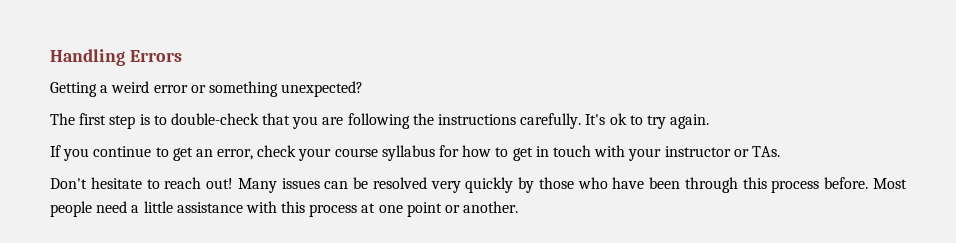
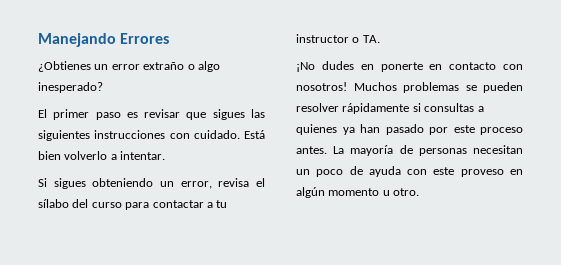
[50,49,182,66] [50,81,364,97] [50,113,710,129] [50,145,780,161] [50,177,908,193] [50,201,519,217] Handling Errors // Getting a weird error or something unexpected? // The first step is to double-check that you are following the instructions carefully. It's ok to try again. // If you continue to get an error, check your course syllabus for how to get in touch with your instructor or TAs. // Don't hesitate to reach out! Many issues can be resolved very quickly by those who have been through this process before. Most people need a little assistance with this process at one point or another. -> [38,33,170,47] [38,61,220,72] [38,82,103,93] [38,109,265,120] [38,130,265,141] [38,151,166,160] [38,178,265,189] [38,199,228,210] [296,34,380,43] [296,61,523,72] [296,82,523,93] [296,103,484,114] [296,124,523,135] [296,145,523,156] [296,166,523,177] [296,187,420,198] Manejando Errores // ¿Obtienes un error extraño o algo inesperado? // El primer paso es revisar que sigues las siguientes instrucciones con cuidado. Está bien volverlo a intentar. // Si sigues obteniendo un error, revisa el sílabo del curso para contactar a tu instructor o TA. // ¡No dudes en ponerte en contacto con nosotros! Muchos problemas se pueden resolver rápidamente si consultas a quienes ya han pasado por este proceso antes. La mayoría de personas necesitan un poco de ayuda con este proveso en algún momento u otro.

